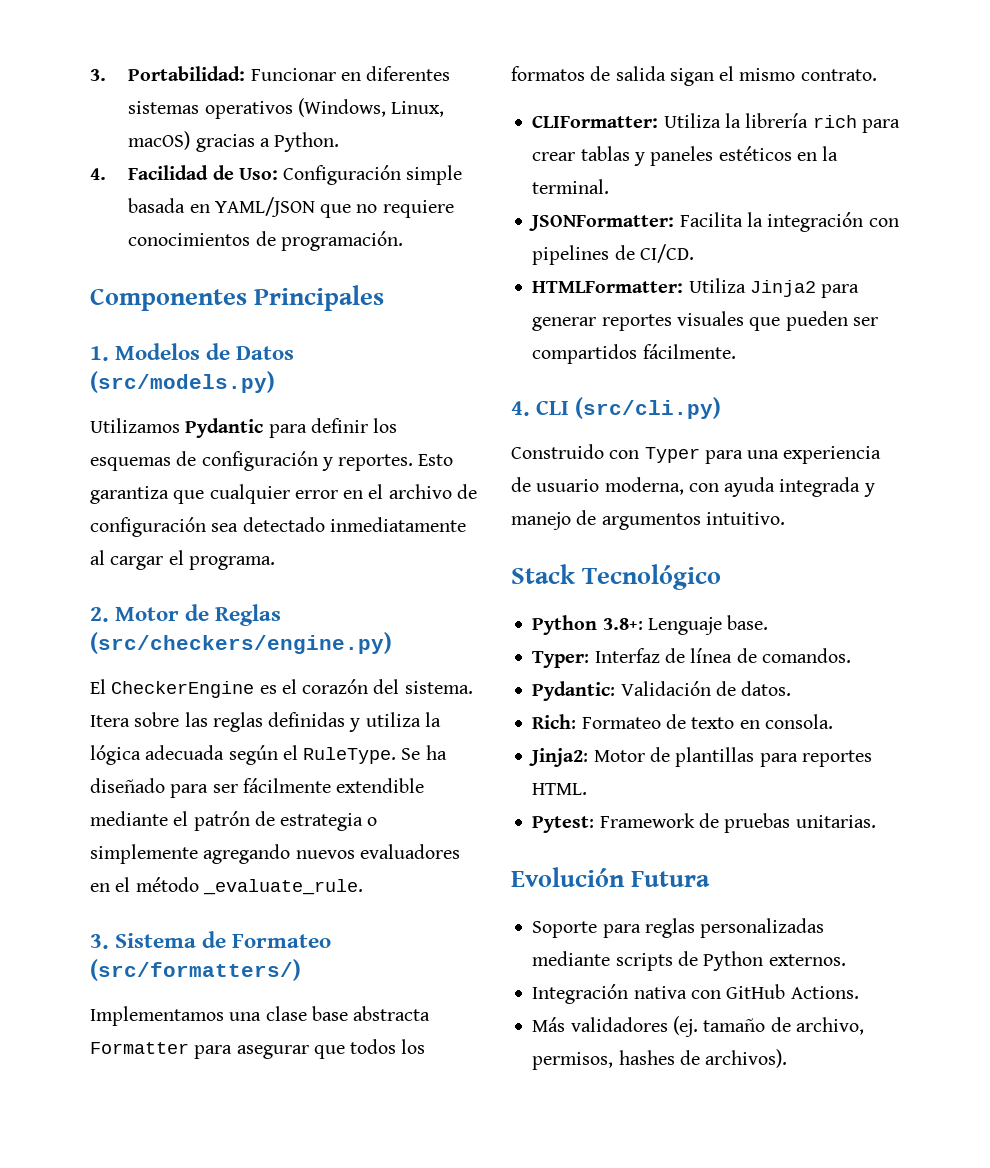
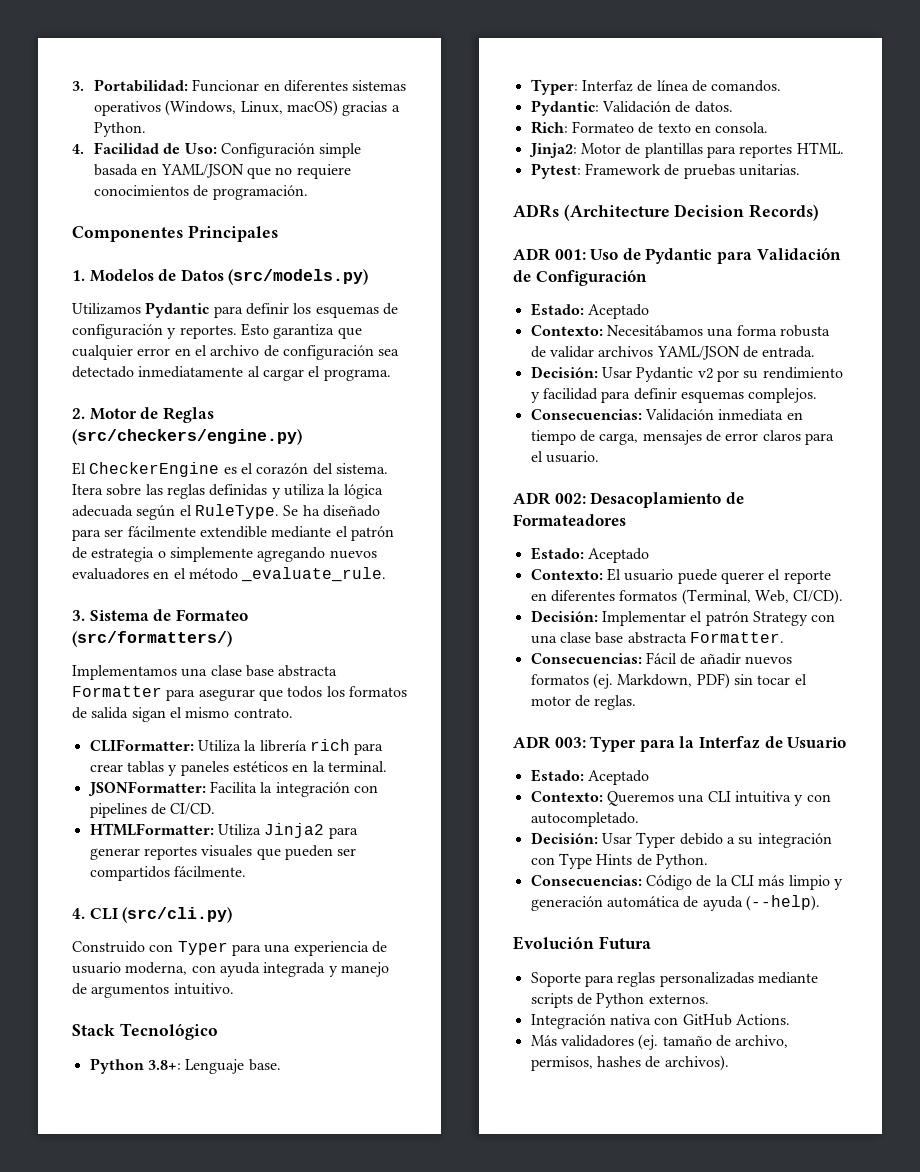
(876, 821) none -> [513,204,820,221] [513,248,841,264] [513,270,647,286] [530,303,649,319] [530,325,830,337] [530,346,816,360] [530,366,843,382] [530,388,818,403] [530,409,803,421] [530,430,834,445] [530,451,599,463] [513,492,744,508] [513,514,626,526] [530,547,649,563] [530,568,831,584] [530,589,844,605] [530,610,836,626] [530,632,784,644] [530,652,792,665] [530,673,807,689] [530,695,637,710] [513,736,847,752] [530,769,649,785] [530,791,831,806] [530,812,639,827] [530,832,832,848] [530,853,708,869] [530,875,843,890] [530,895,820,911] // ADRs (Architecture Decision Records) // ADR 001: Uso de Pydantic para Validación de Configuración // Estado: Aceptado // Contexto: Necesitábamos una forma robusta de validar archivos YAML/JSON de entrada. // Decisión: Usar Pydantic v2 por su rendimiento y facilidad para definir esquemas complejos. // Consecuencias: Validación inmediata en tiempo de carga, mensajes de error claros para el usuario. // ADR 002: Desacoplamiento de Formateadores // Estado: Aceptado // Contexto: El usuario puede querer el reporte en diferentes formatos (Terminal, Web, CI/CD). // Decisión: Implementar el patrón Strategy con una clase base abstracta Formatter. // Consecuencias: Fácil de añadir nuevos formatos (ej. Markdown, PDF) sin tocar el motor de reglas. // ADR 003: Typer para la Interfaz de Usuario // Estado: Aceptado // Contexto: Queremos una CLI intuitiva y con autocompletado. // Decisión: Usar Typer debido a su integración con Type Hints de Python. // Consecuencias: Código de la CLI más limpio y generación automática de ayuda (--help).

